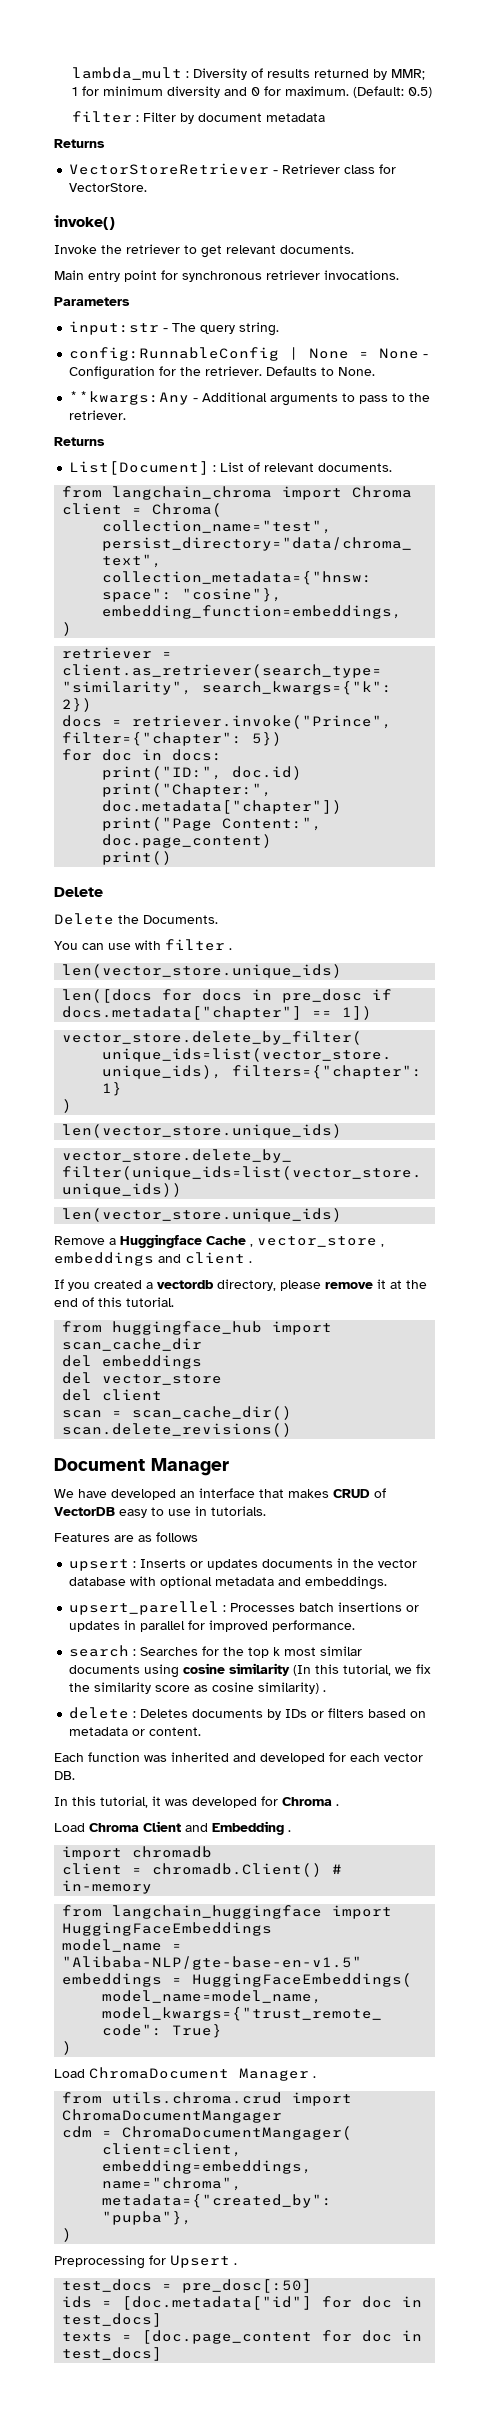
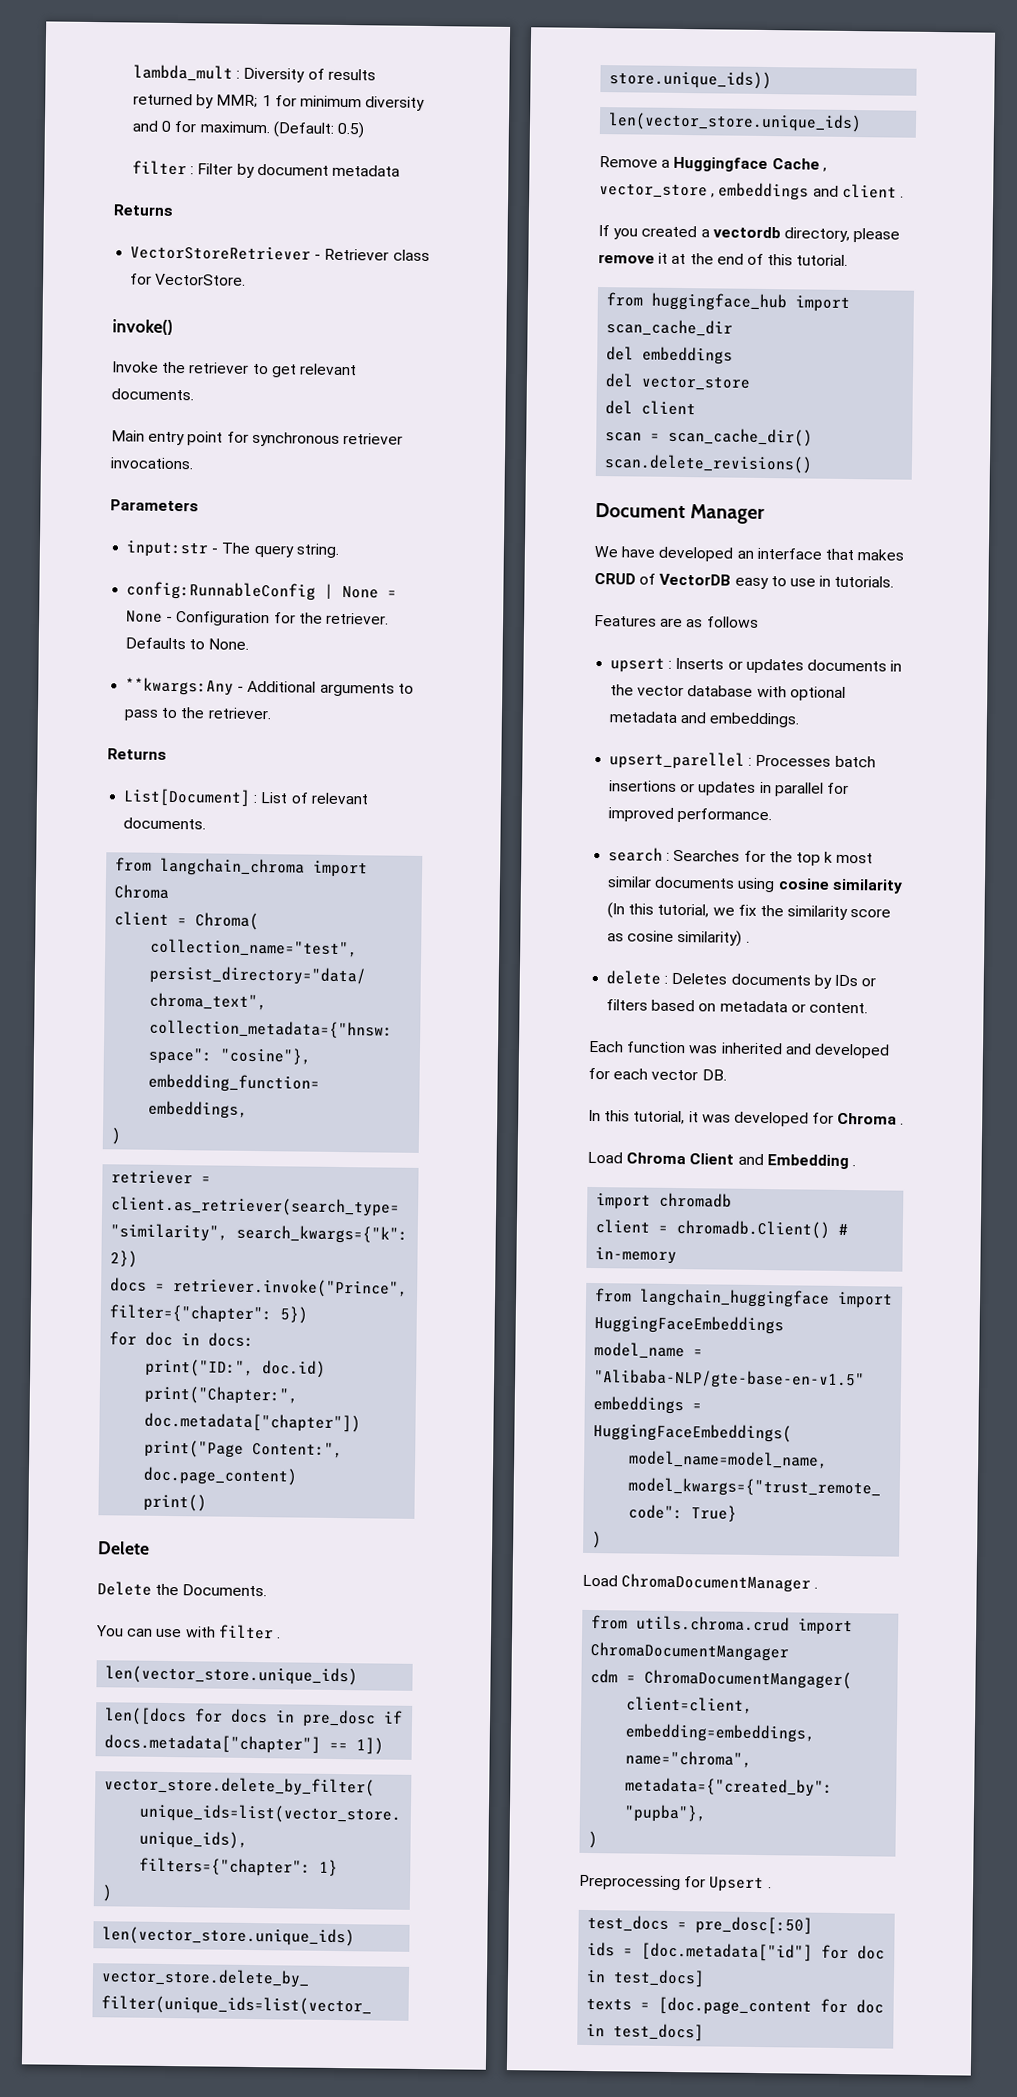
[89,2067,309,2081] ChromaDocument Manager -> [621,1573,812,1593] ChromaDocumentManager

